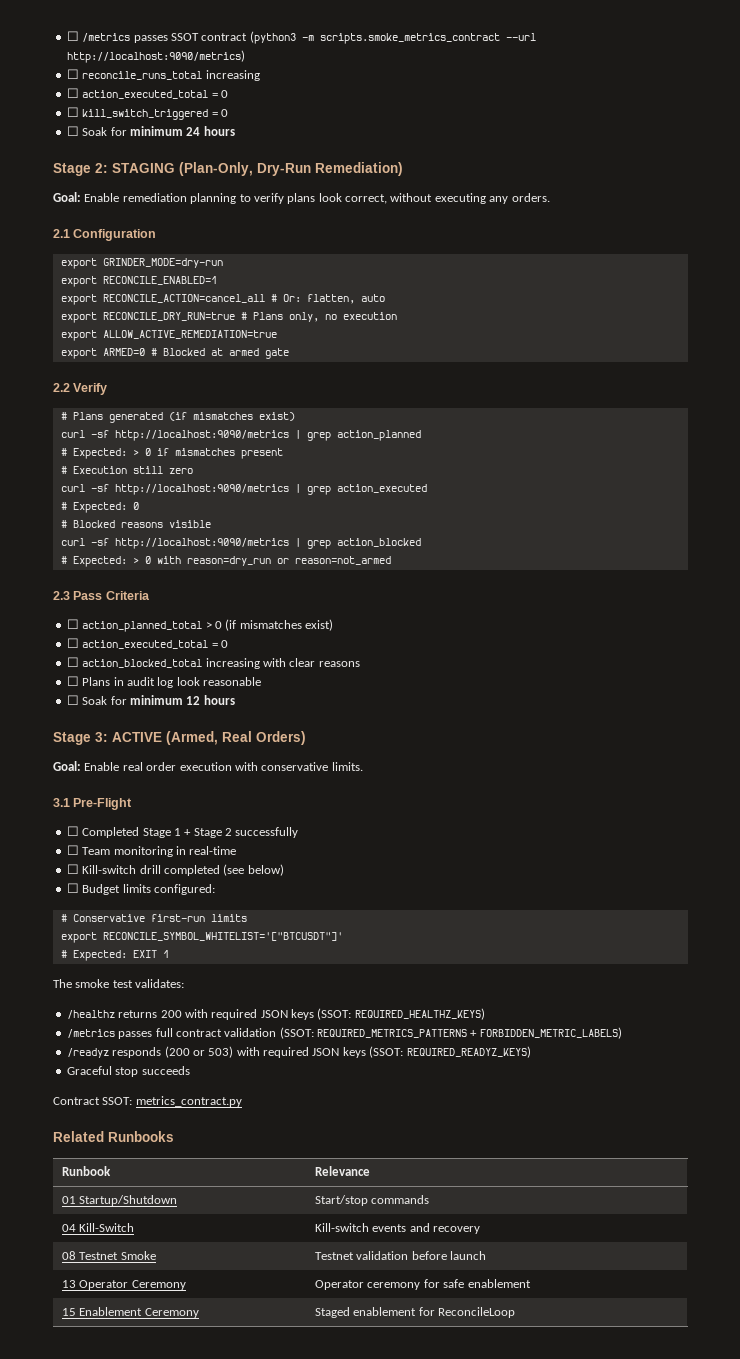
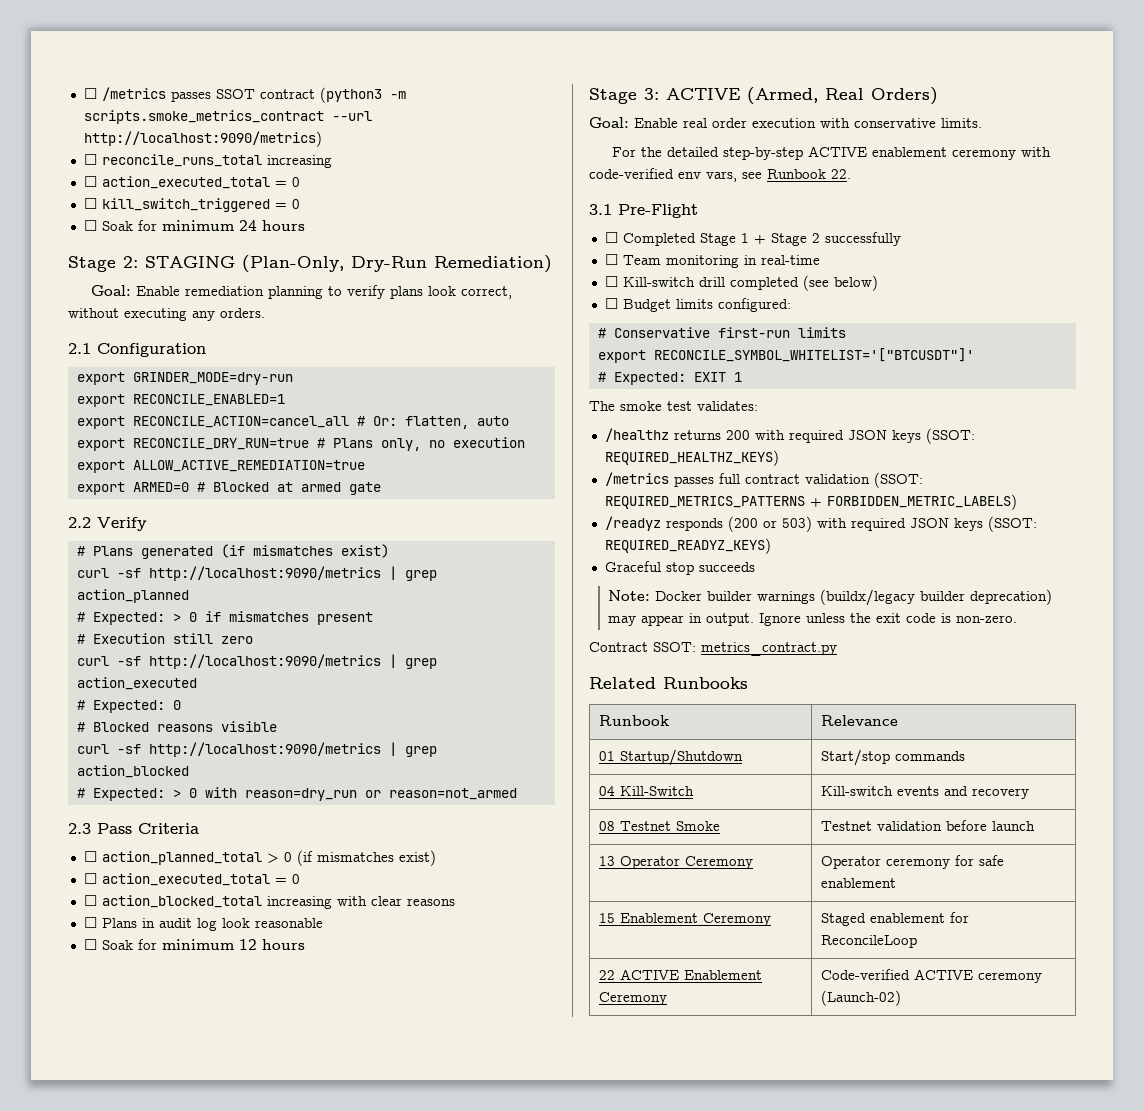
(363, 766) none -> [612,146,1052,160] [589,168,851,182] // For the detailed step-by-step ACTIVE enablement ceremony with code-verified env vars, see Runbook 22.
(190, 1070) none -> [607,589,1052,606] [607,613,1017,626] // Note: Docker builder warnings (buildx/legacy builder deprecation) may appear in output. Ignore unless the exit code is non-zero.
(516, 1312) none -> [599,969,763,980] [599,992,668,1005] [821,969,1043,983] [821,990,902,1006] // 22 ACTIVE Enablement Ceremony | Code-verified ACTIVE ceremony (Launch-02)

